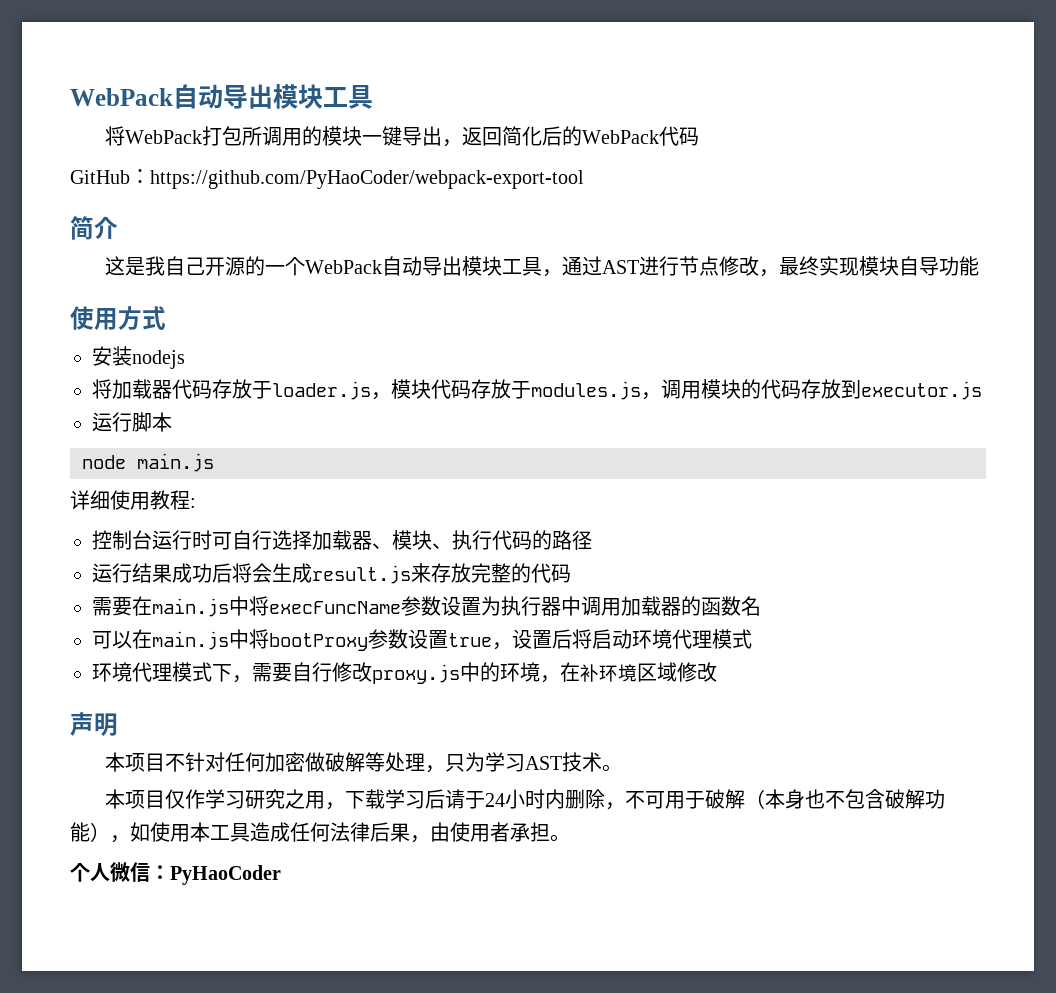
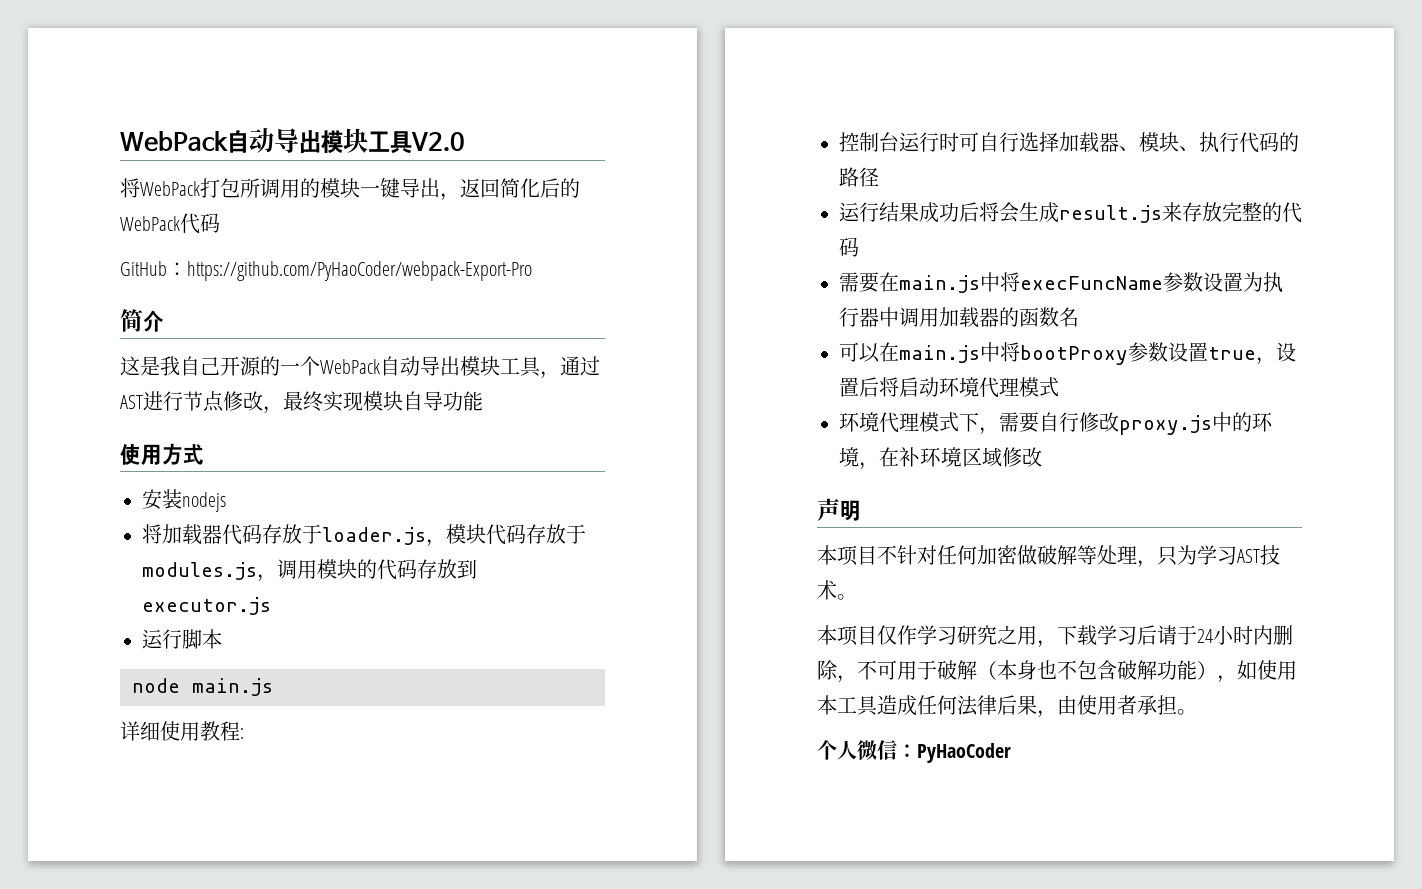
[70,84,373,109] WebPack自动导出模块工具 -> [120,128,465,154] WebPack自动导出模块工具V2.0
[150,170,584,189] https://github.com/PyHaoCoder/webpack-export-tool -> [187,261,532,281] https://github.com/PyHaoCoder/webpack-Export-Pro

